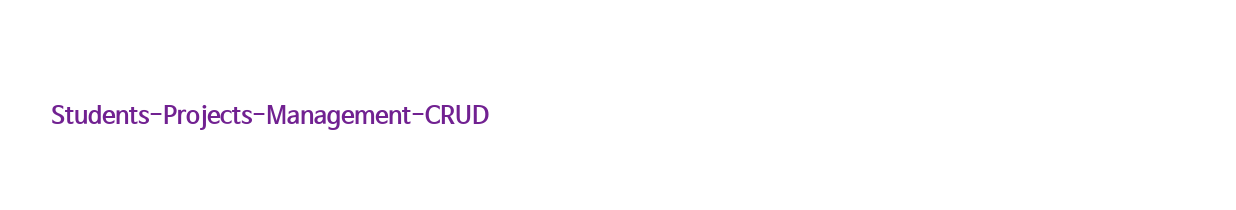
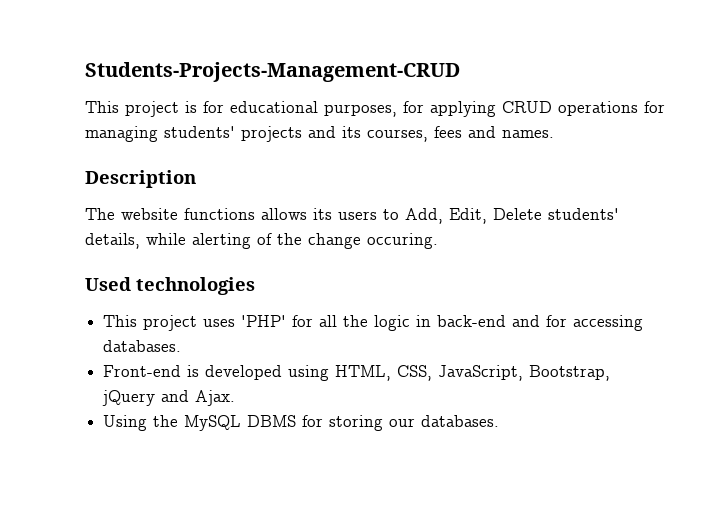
(489, 117) none -> [85,101,665,117] [85,126,554,142] [85,170,196,188] [85,208,619,224] [85,233,438,249] [85,277,255,295] [103,315,644,331] [103,340,182,352] [103,365,611,381] [102,390,236,406] [103,415,500,431] // This project is for educational purposes, for applying CRUD operations for managing students' projects and its courses, fees and names. // Description // The website functions allows its users to Add, Edit, Delete students' details, while alerting of the change occuring. // Used technologies // This project uses 'PHP' for all the logic in back-end and for accessing databases. // Front-end is developed using HTML, CSS, JavaScript, Bootstrap, jQuery and Ajax. // Using the MySQL DBMS for storing our databases.

